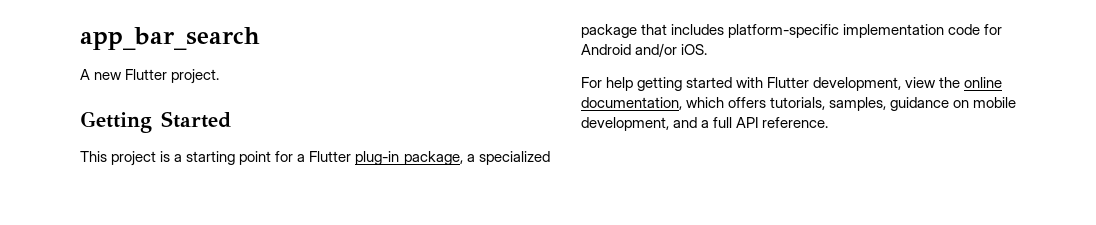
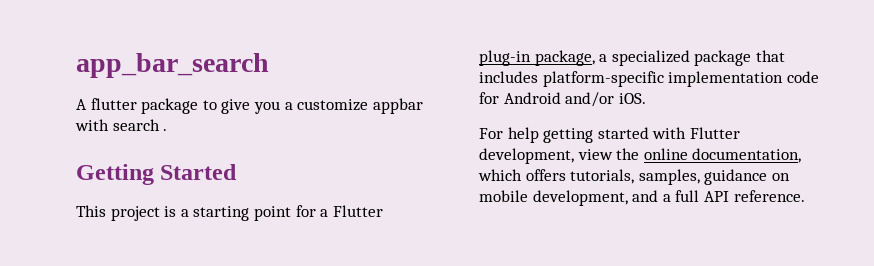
[94,69,220,84] new Flutter project. -> [90,98,423,114] [75,119,168,131] flutter package to give you a customize appbar with search .

